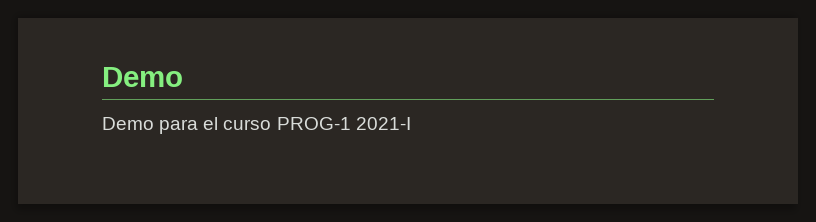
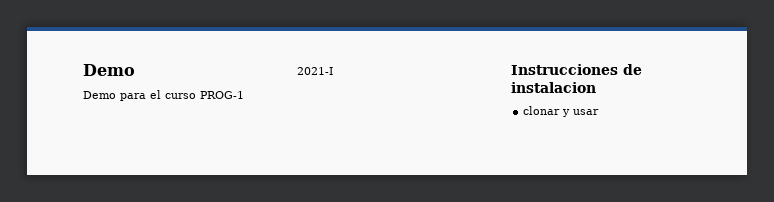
(411, 123) none -> [511,64,642,75] [511,82,596,93] [523,106,600,117] // Instrucciones de instalacion // clonar y usar

